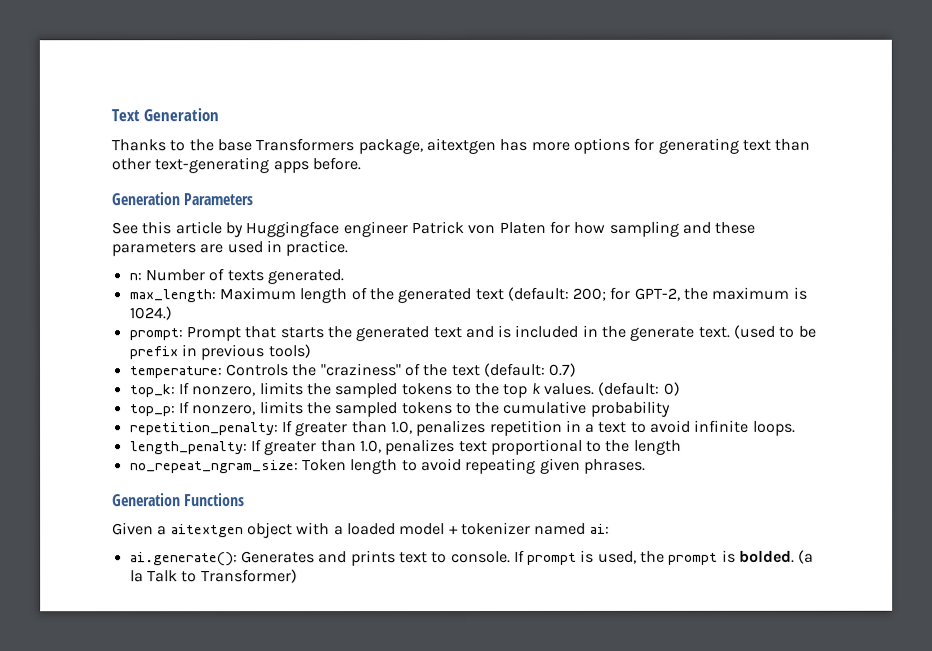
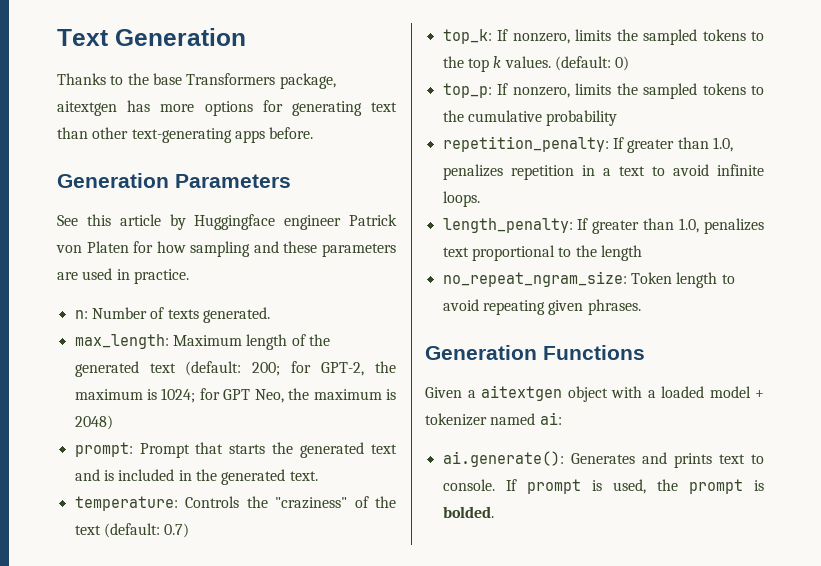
[128,306,172,321] 1024.) -> [161,388,397,403] [74,415,113,430] 1024; for GPT Neo, the maximum is 2048)
[630,326,696,341] generate -> [221,469,286,485] generated
[733,324,817,339] [129,344,312,361] (used to be prefix in previous tools) -> (318, 476) none
[798,549,815,564] [129,569,298,584] (a la Talk to Transformer) -> (494, 512) none

